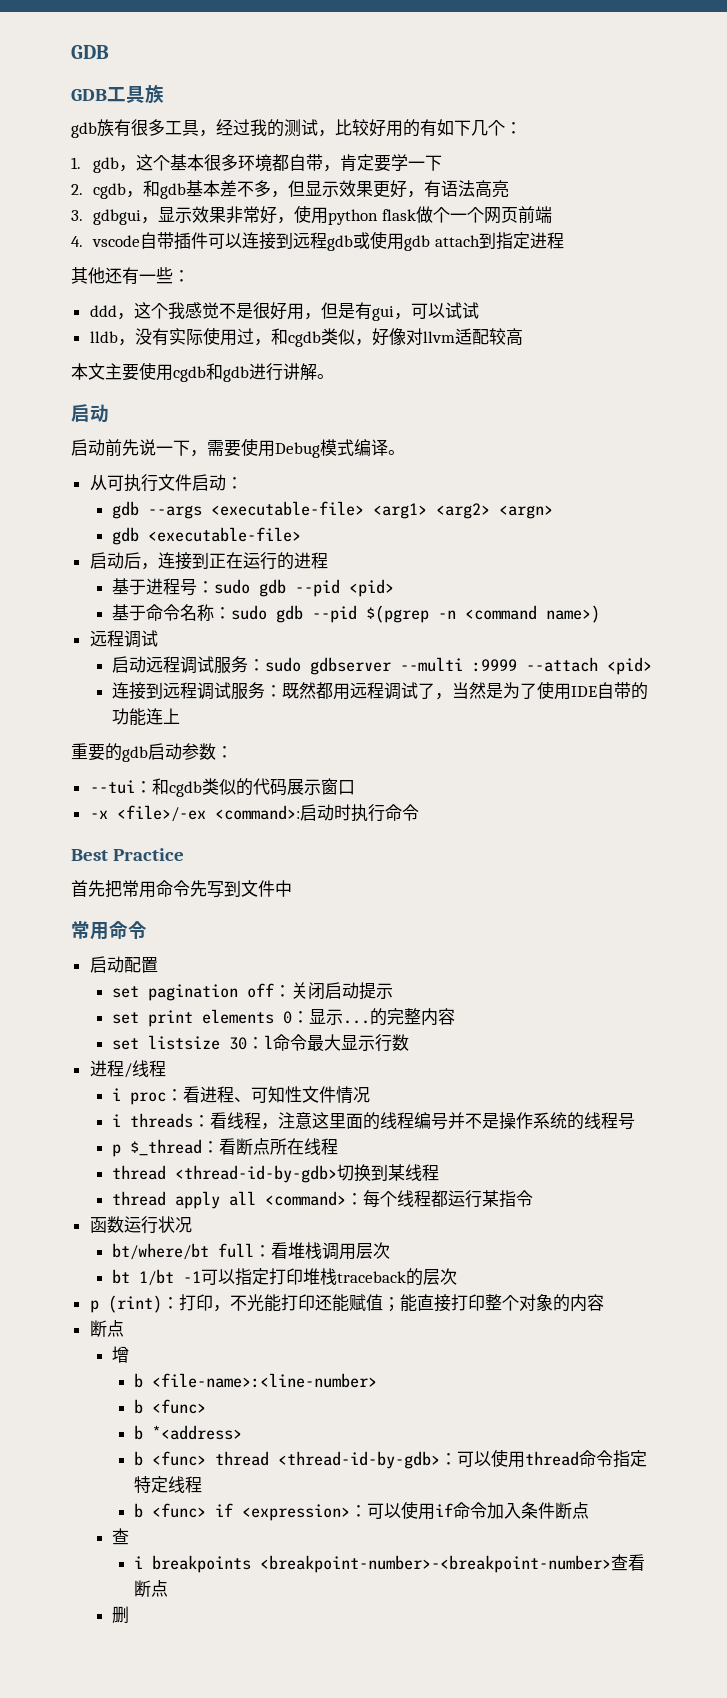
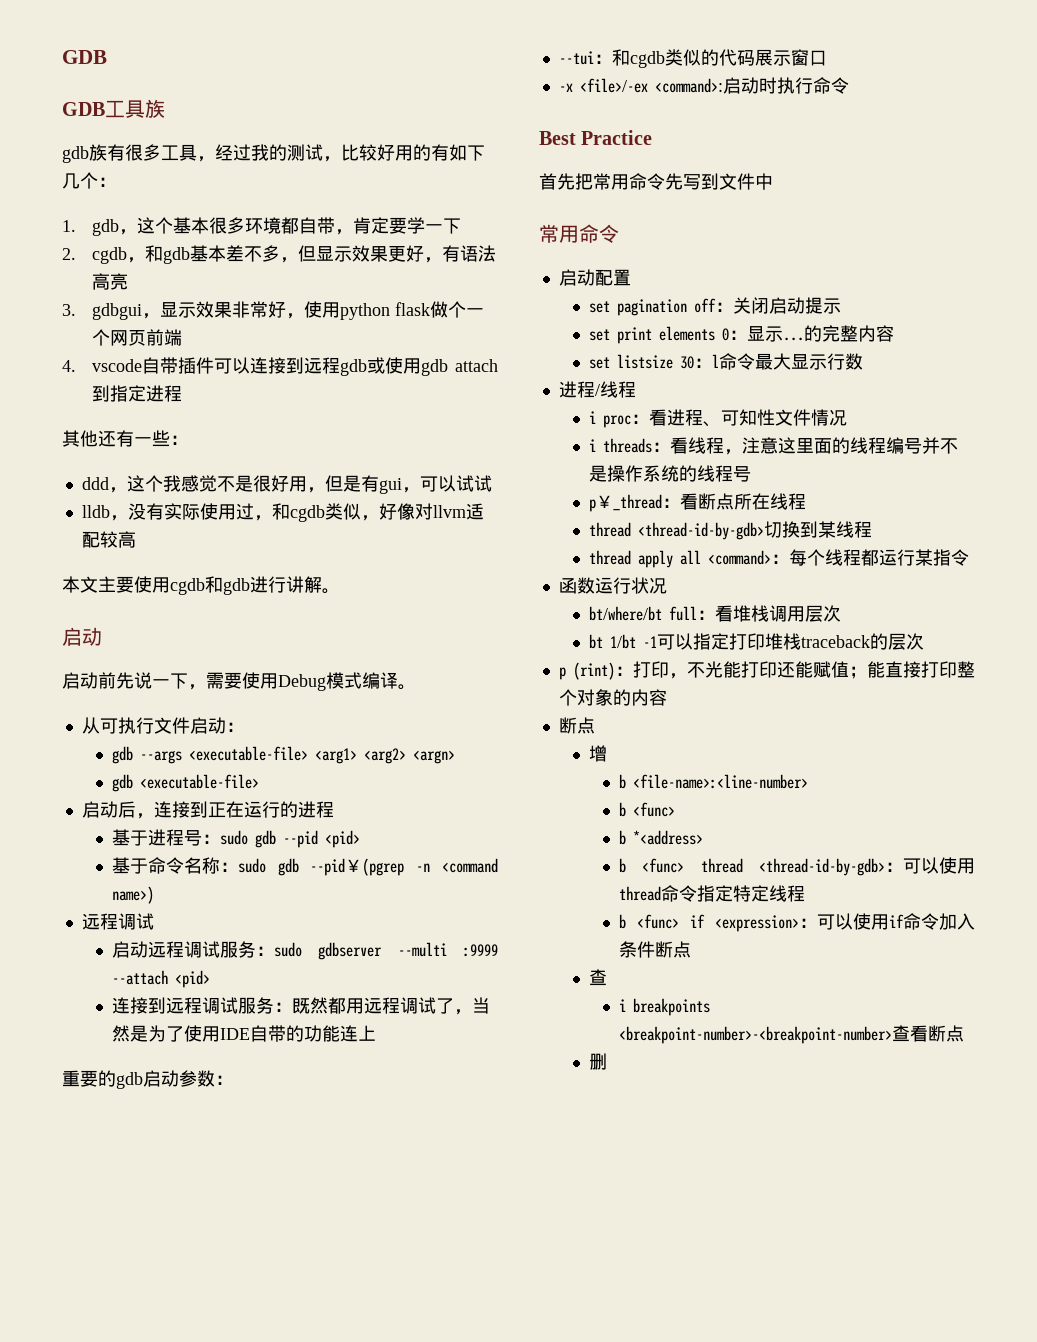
[365,605,429,623] $(pgrep -> [345,858,405,876] ￥(pgrep
[129,1139,202,1156] $_thread -> [595,494,662,511] ￥_thread

